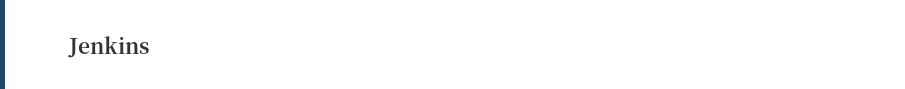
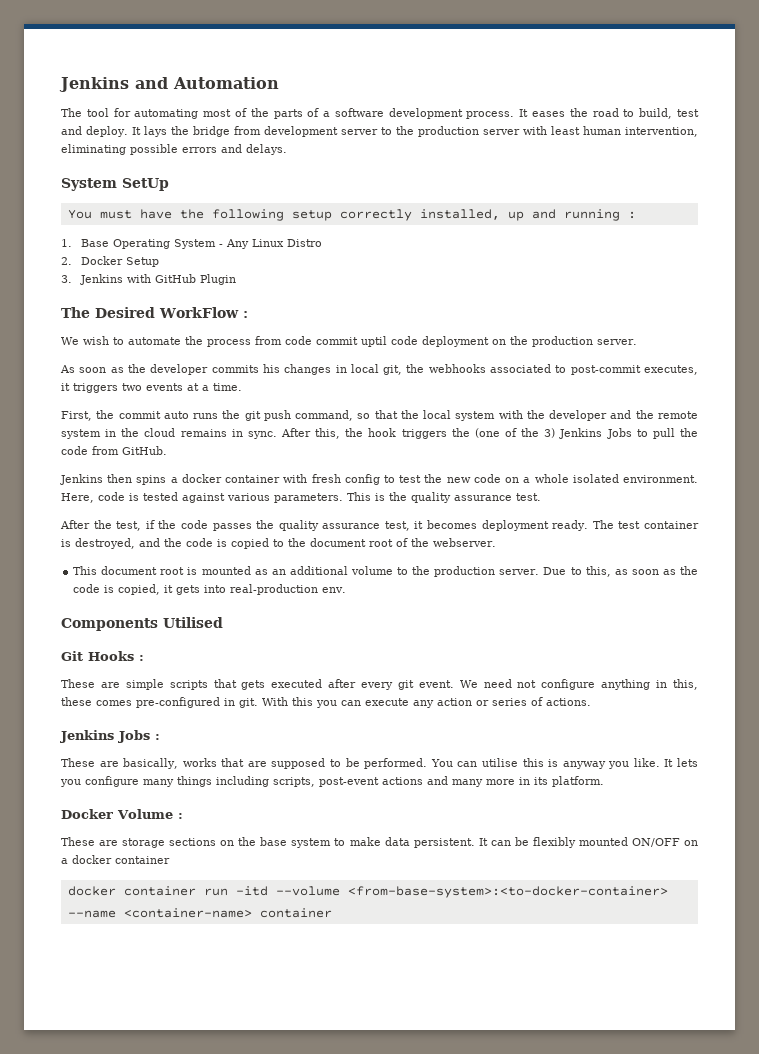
[68,36,149,58] Jenkins -> [59,77,279,92] [61,108,699,119] [61,126,698,137] [61,144,287,155] [61,178,169,191] [67,209,636,221] [61,239,323,249] [61,256,160,267] [61,274,237,285] [61,307,248,318] [61,336,637,347] [60,364,698,375] [61,383,242,393] [61,410,698,421] [61,428,698,439] [61,446,167,455] [60,474,698,485] [61,492,541,503] [60,520,700,531] [61,538,496,549] [73,566,699,577] [73,584,347,595] [61,617,223,631] [61,651,144,661] [61,679,698,690] [61,697,591,708] [60,730,160,743] [61,758,698,769] [60,776,604,787] [61,809,183,819] [61,837,698,848] [61,855,170,864] [67,886,668,898] [67,908,332,918] Jenkins and Automation // The tool for automating most of the parts of a software development process. It eases the road to build, test and deploy. It lays the bridge from development server to the production server with least human intervention, eliminating possible errors and delays. // System SetUp // You must have the following setup correctly installed, up and running : // 1. Base Operating System - Any Linux Distro // 2. Docker Setup // 3. Jenkins with GitHub Plugin // The Desired WorkFlow : // We wish to automate the process from code commit uptil code deployment on the production server. // As soon as the developer commits his changes in local git, the webhooks associated to post-commit executes, it triggers two events at a time. // First, the commit auto runs the git push command, so that the local system with the developer and the remote system in the cloud remains in sync. After this, the hook triggers the (one of the 3) Jenkins Jobs to pull the code from GitHub. // Jenkins then spins a docker container with fresh config to test the new code on a whole isolated environment. Here, code is tested against various parameters. This is the quality assurance test. // After the test, if the code passes the quality assurance test, it becomes deployment ready. The test container is destroyed, and the code is copied to the document root of the webserver. // This document root is mounted as an additional volume to the production server. Due to this, as soon as the code is copied, it gets into real-production env. // Components Utilised // Git Hooks : // These are simple scripts that gets executed after every git event. We need not configure anything in this, these comes pre-configured in git. With this you can execute any action or series of actions. // Jenkins Jobs : // These are basically, works that are supposed to be performed. You can utilise this is anyway you like. It lets you configure many things including scripts, post-event actions and many more in its platform. // Docker Volume : // These are storage sections on the base system to make data persistent. It can be flexibly mounted ON/OFF on a docker container // docker container run -itd --volume <from-base-system>:<to-docker-container> --name <container-name> container

